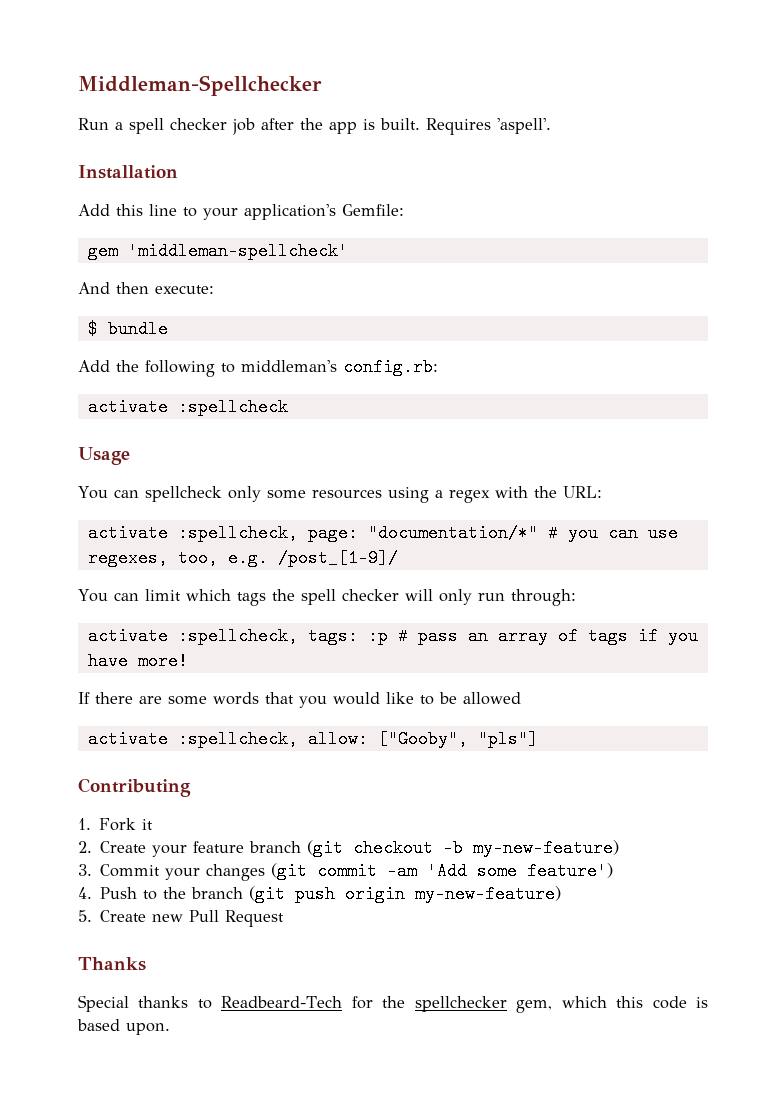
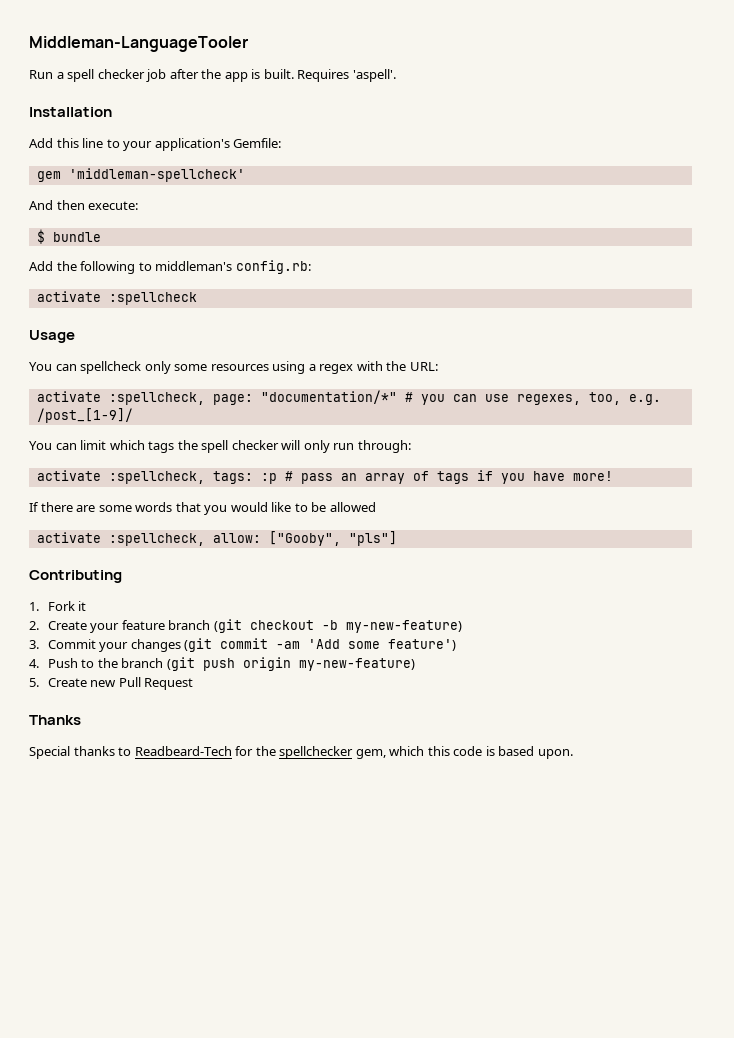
[78,75,322,96] Middleman-Spellchecker -> [29,36,248,52] Middleman-LanguageTooler

